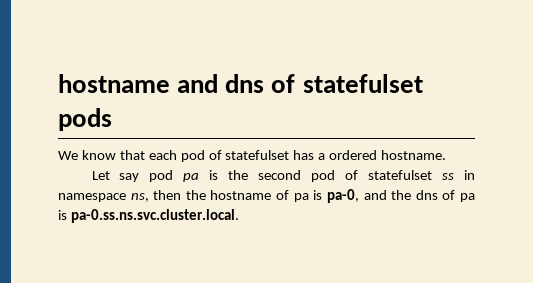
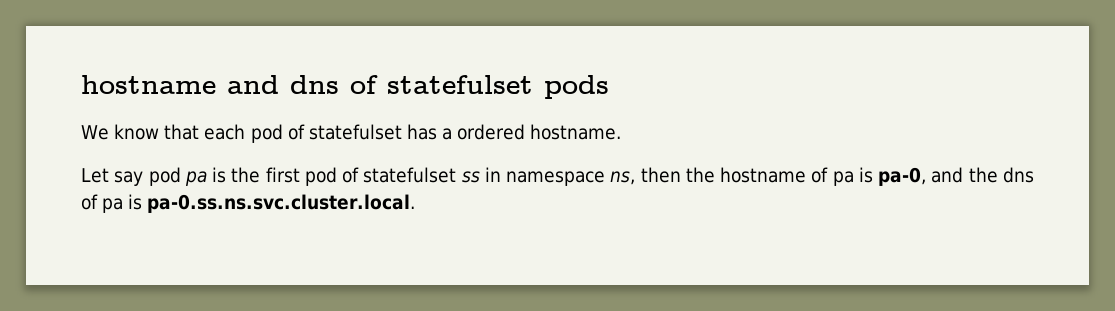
[258,170,302,180] second -> [265,167,300,183] first

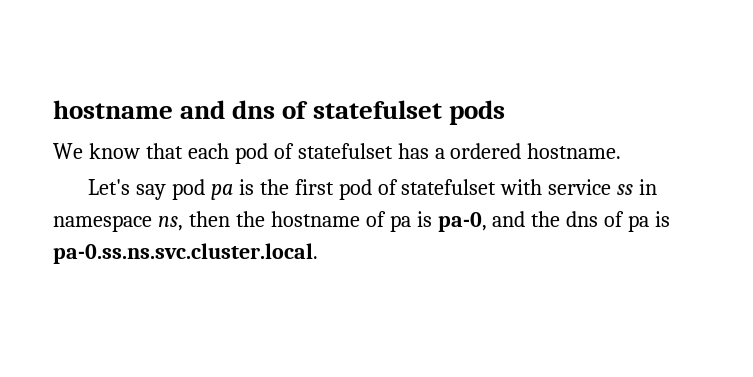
[81,168,109,183] Let -> [87,179,130,195] Let's
(457, 175) none -> [500,179,612,195] with service

